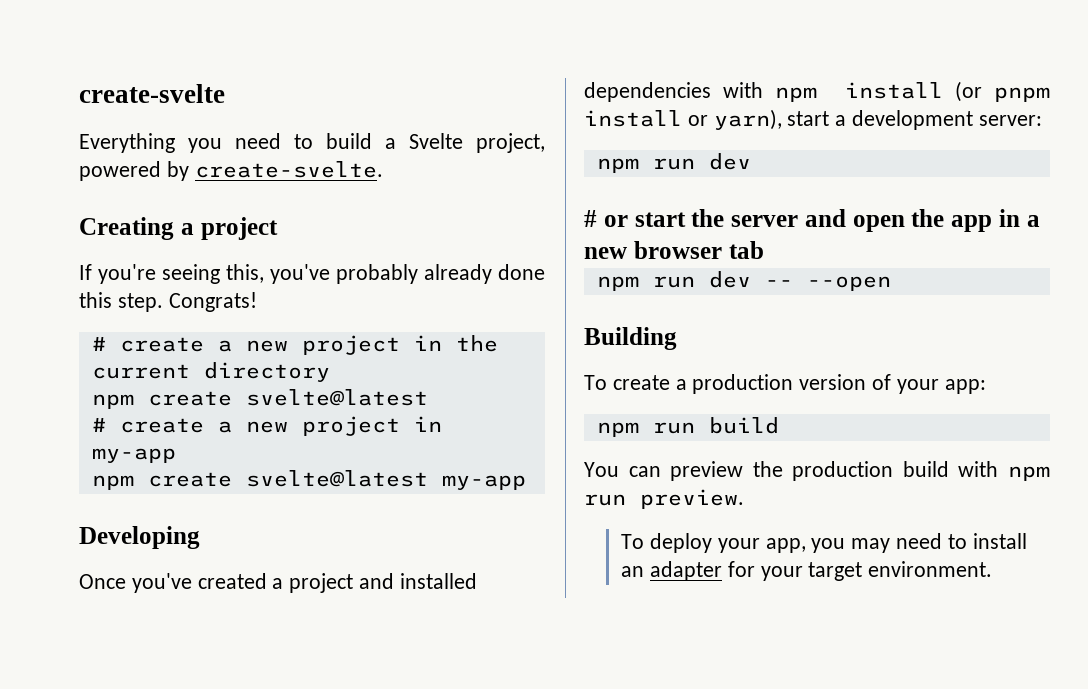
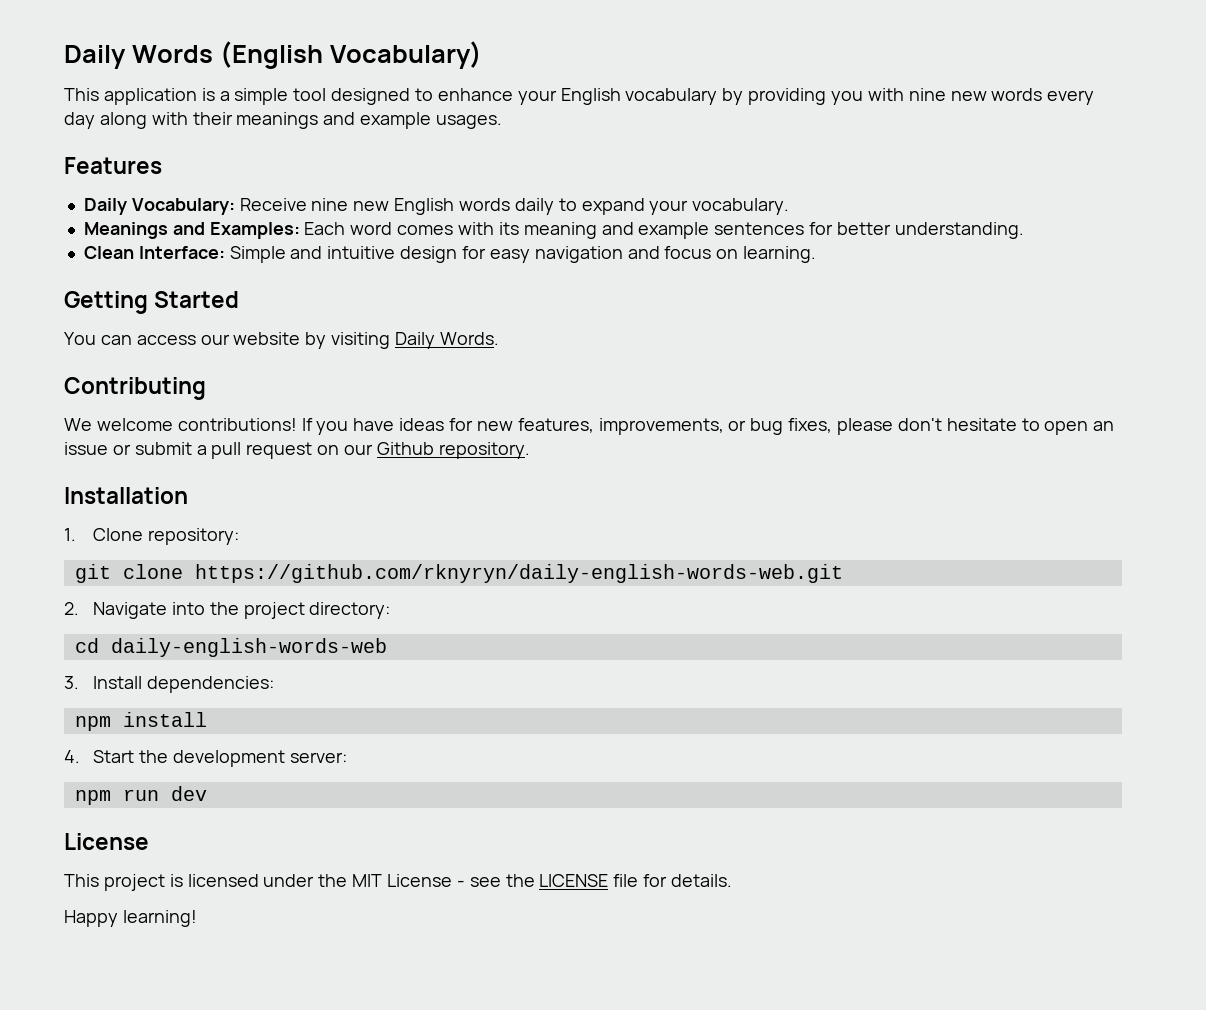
[79,84,225,103] [79,133,545,153] [79,161,383,181] [79,217,278,240] [79,264,545,284] [79,292,257,312] [91,335,498,355] [91,362,330,382] [91,389,428,409] [91,416,442,436] [91,448,176,463] [91,470,526,490] [79,526,200,549] [79,573,477,593] [584,81,1050,102] [584,109,847,130] create-svelte // Everything you need to build a Svelte project, powered by create-svelte. // Creating a project // If you're seeing this, you've probably already done this step. Congrats! // # create a new project in the current directory // npm create svelte@latest // # create a new project in my-app // npm create svelte@latest my-app // Developing // Once you've created a project and installed dependencies with npm install (or pnpm install or yarn), start a -> [64,41,482,69] [64,88,1095,105] [64,112,503,129] [64,157,162,174] [83,198,790,215] [83,222,1024,239] [83,246,817,263] [64,291,240,314] [64,332,499,349] [64,377,206,400] [64,418,1115,435] [64,442,530,459] [64,487,188,504] [64,528,239,545] [74,564,843,583] [64,602,391,619] [74,638,387,657] [64,676,274,693] [74,712,207,731] [64,750,168,763] Daily Words (English Vocabulary) // This application is a simple tool designed to enhance your English vocabulary by providing you with nine new words every day along with their meanings and example usages. // Features // Daily Vocabulary: Receive nine new English words daily to expand your vocabulary. // Meanings and Examples: Each word comes with its meaning and example sentences for better understanding. // Clean Interface: Simple and intuitive design for easy navigation and focus on learning. // Getting Started // You can access our website by visiting Daily Words. // Contributing // We welcome contributions! If you have ideas for new features, improvements, or bug fixes, please don't hesitate to open an issue or submit a pull request on our Github repository. // Installation // 1. Clone repository: // git clone https://github.com/rknyryn/daily-english-words-web.git // 2. Navigate into the project directory: // cd daily-english-words-web // 3. Install dependencies: // npm install // 4. Start the
[584,209,1040,232] [584,241,764,259] [596,271,891,291] [584,327,677,350] [584,374,986,394] [596,417,779,437] [584,461,1050,481] [584,489,744,509] [621,533,1027,553] [621,561,993,581] # or start the server and open the app in a new browser tab // npm run dev -- --open // Building // To create a production version of your app: // npm run build // You can preview the production build with npm run preview. // To deploy your app, you may need to install an adapter for your target environment. -> [64,833,149,850] [64,874,733,891] [64,910,197,927] License // This project is licensed under the MIT License - see the LICENSE file for details. // Happy learning!

